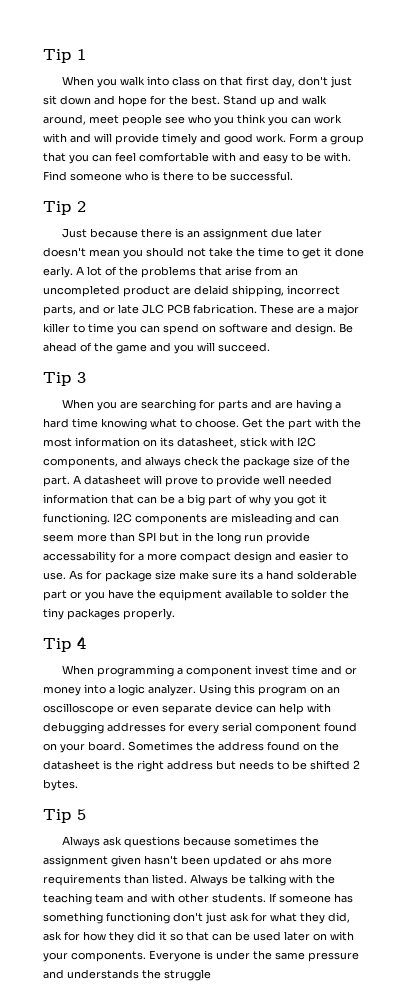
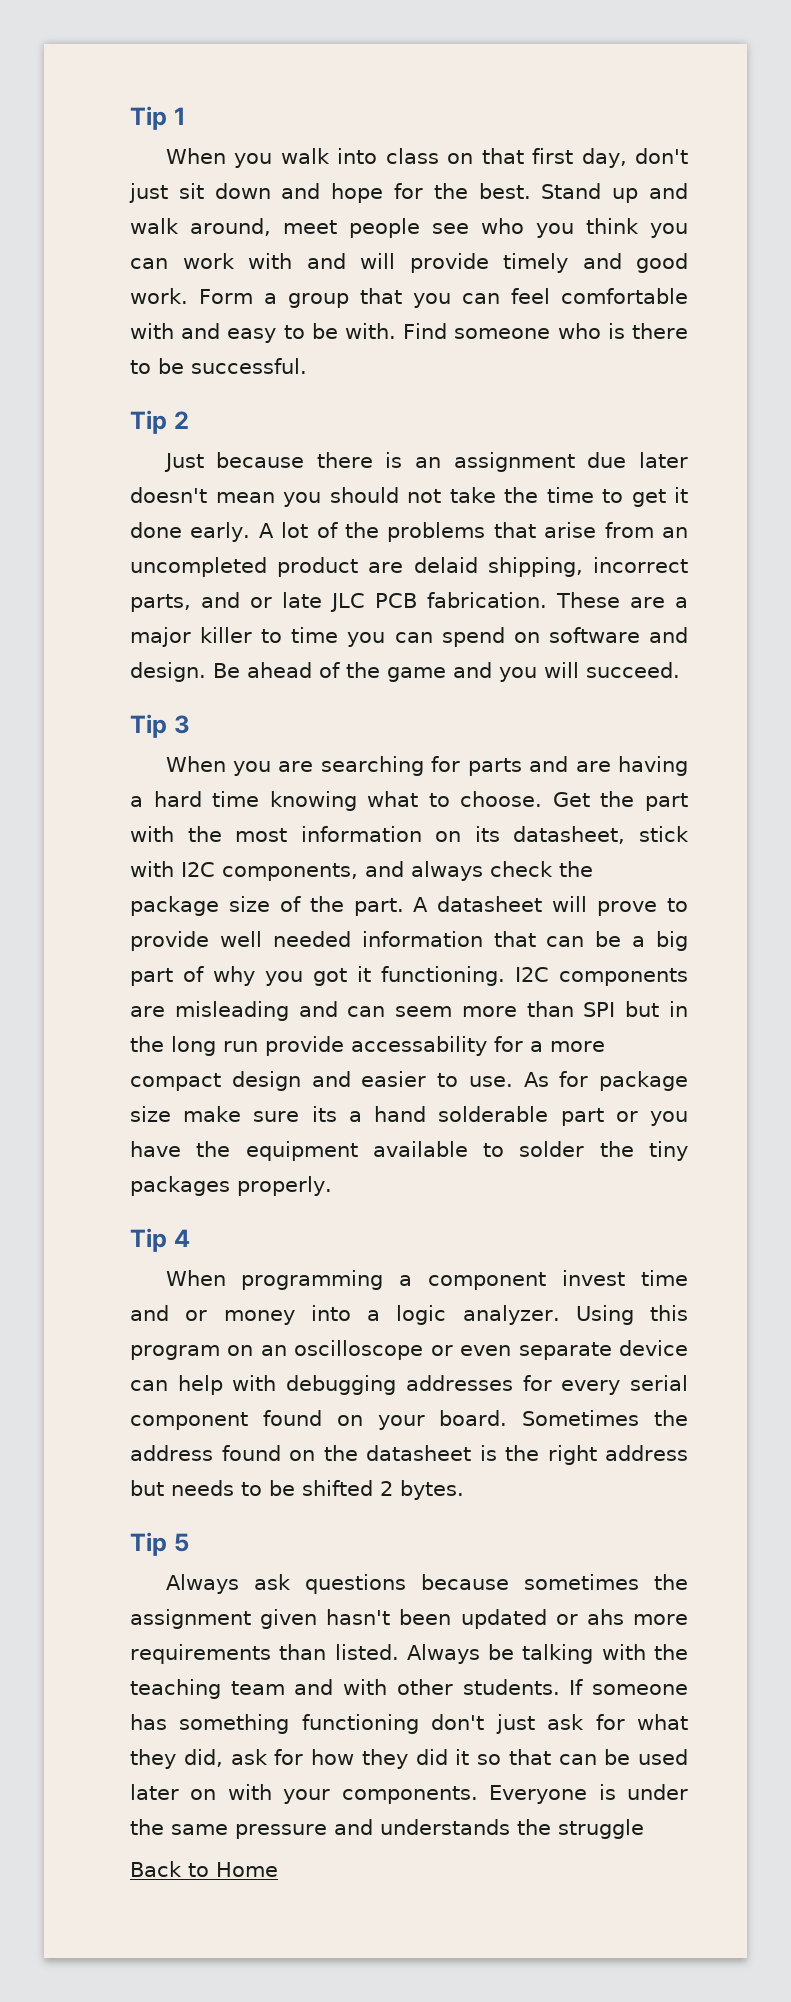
(211, 975) none -> [130,1861,278,1877] // Back to Home

